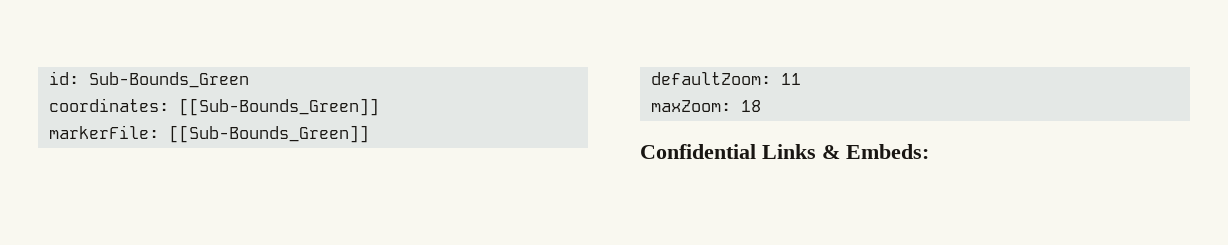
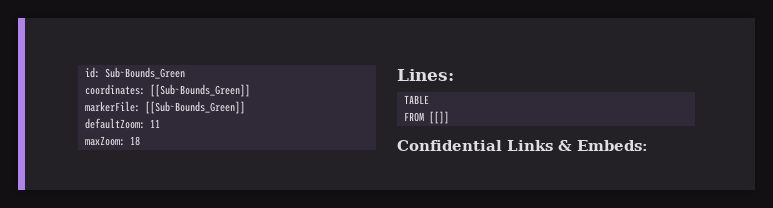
[88,72,249,88] Sub-Bounds_Green -> [104,67,185,79] Sub~Bounds_Green
[178,98,379,116] [[Sub-Bounds_Green]] -> [149,84,250,97] [[Sub~Bounds_Green]]
[168,125,369,143] [[Sub-Bounds_Green]] -> [144,101,245,114] [[Sub~Bounds_Green]]
(761, 106) none -> [397,69,454,81] [403,95,429,104] [403,111,449,124] // Lines: // TABLE // FROM [[]]

